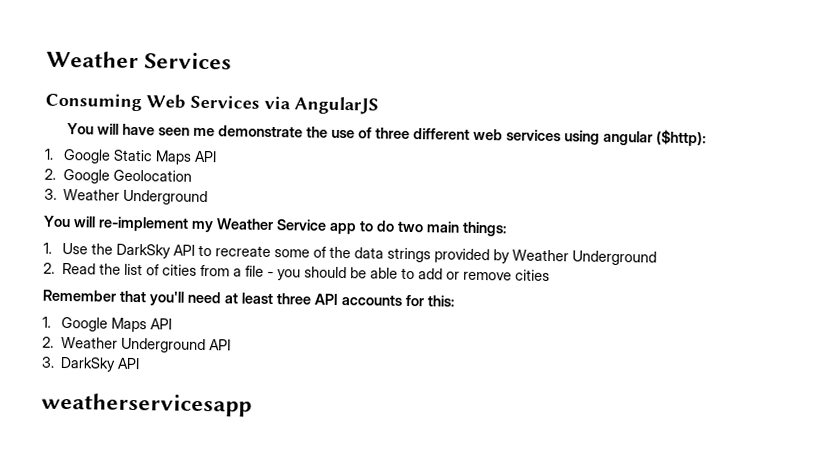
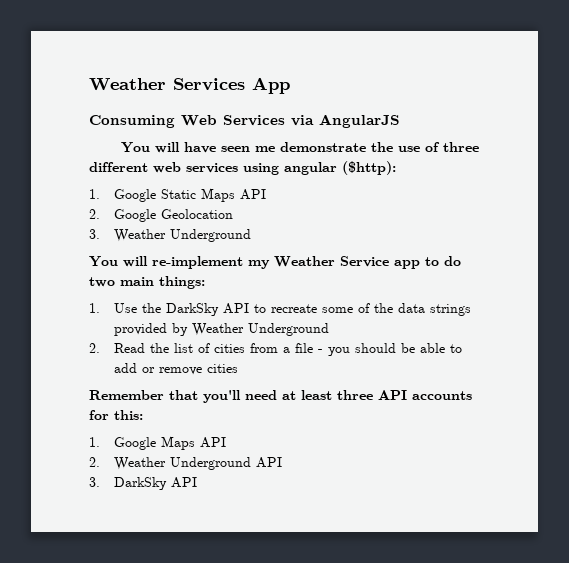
(233, 61) none -> [252,77,290,94] App
[41,392,252,417] // weatherservicesapp -> (197, 482) none

